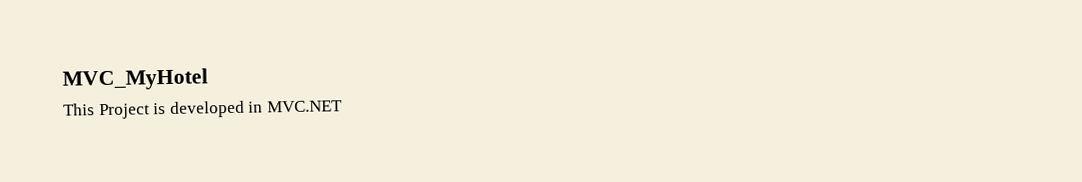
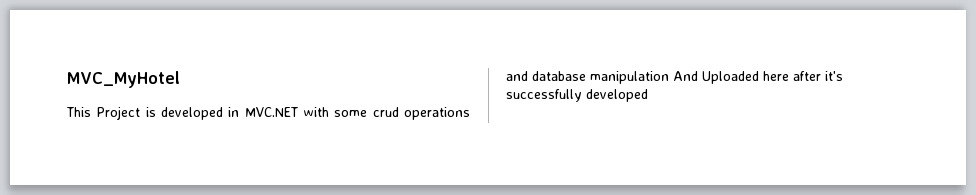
(343, 106) none -> [303,107,470,120] [506,71,843,84] [506,89,648,102] with some crud operations and database manipulation And Uploaded here after it's successfully developed

